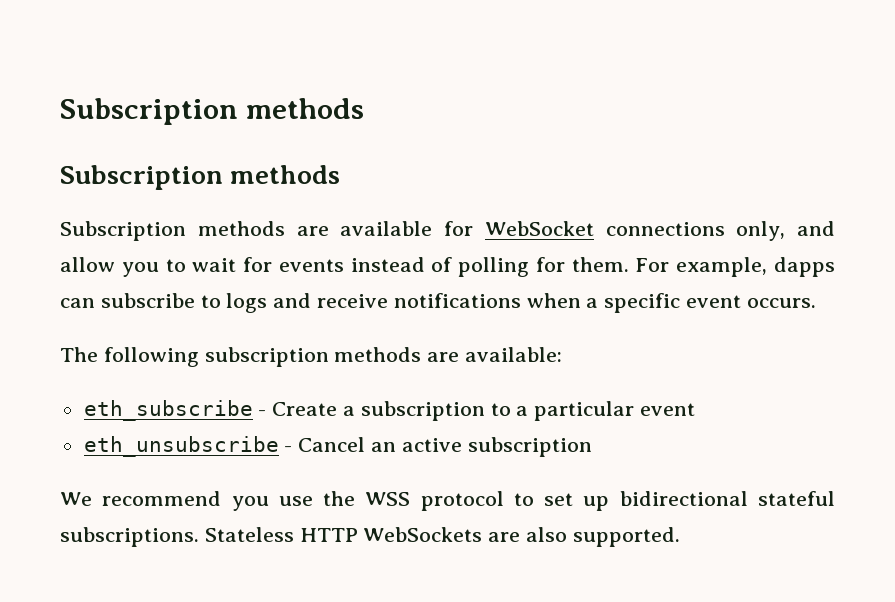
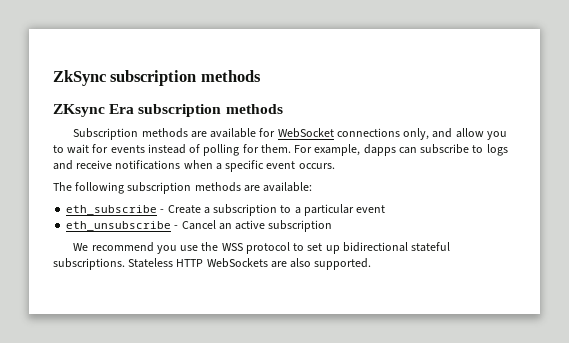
[60,98,364,125] [60,165,223,190] Subscription methods // Subscription -> [53,70,261,86] [53,104,222,117] ZkSync subscription methods // ZKsync Era subscription

